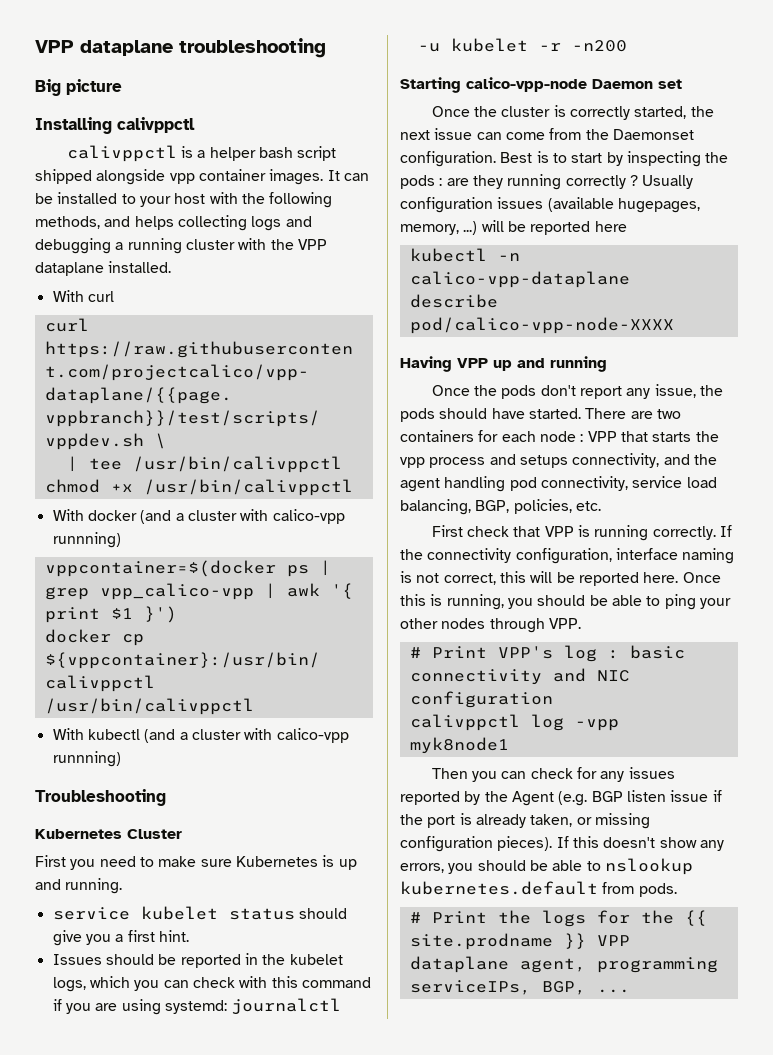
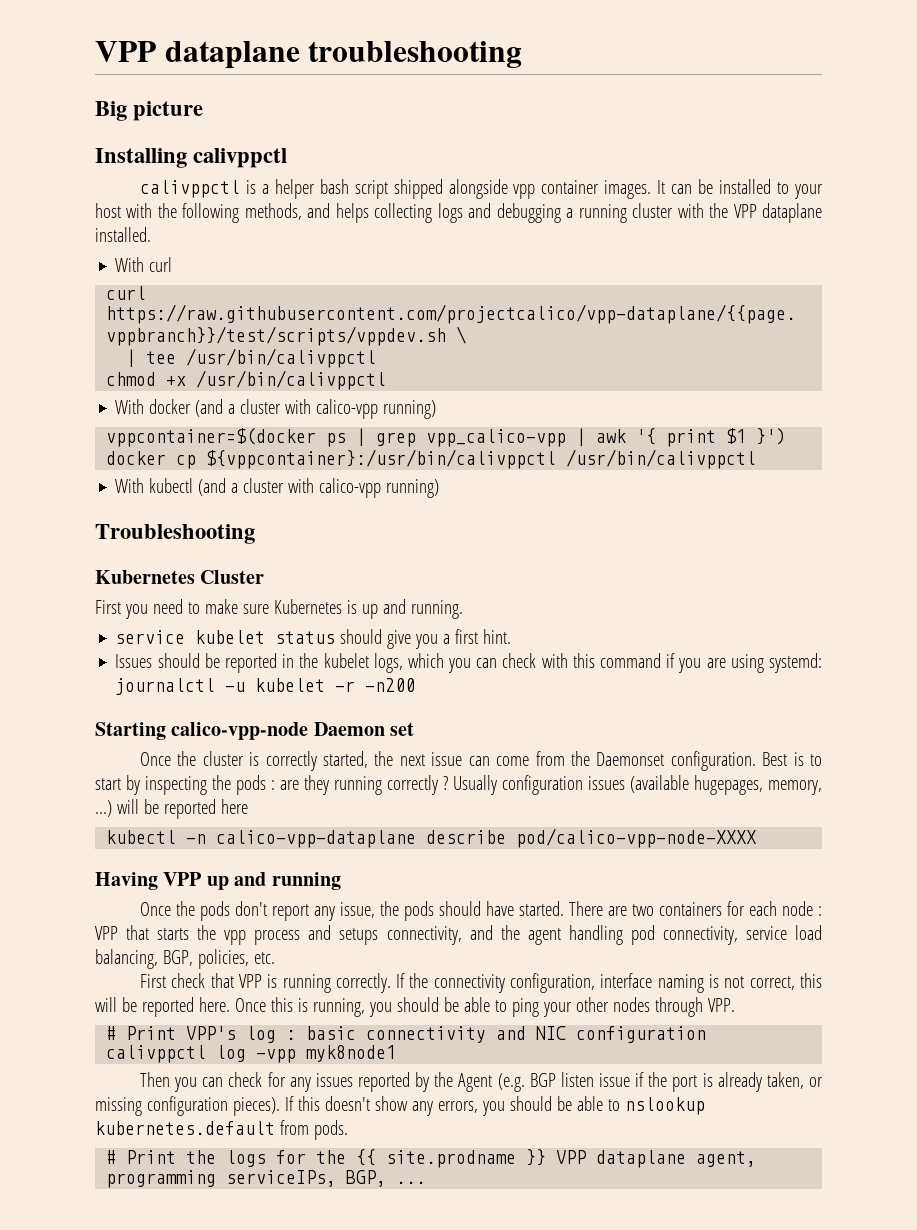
[52,532,121,548] runnning) -> [383,400,437,419] running)
[52,751,121,767] runnning) -> [386,479,440,498] running)

